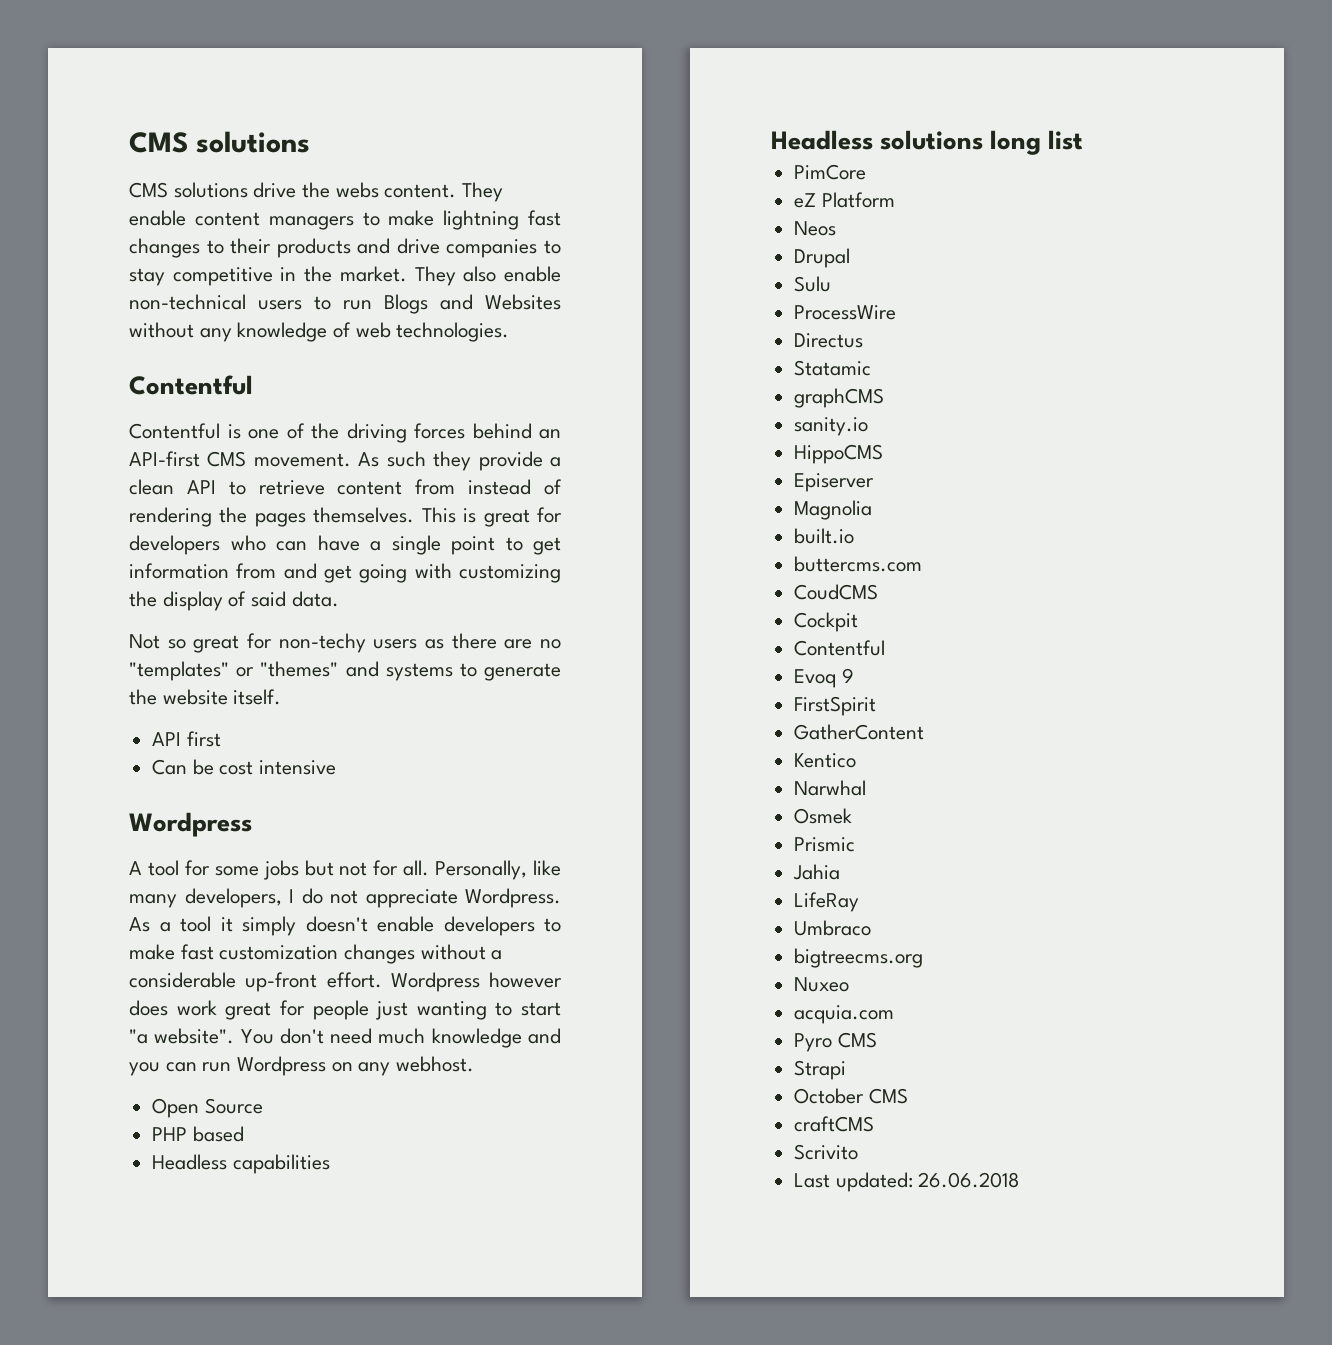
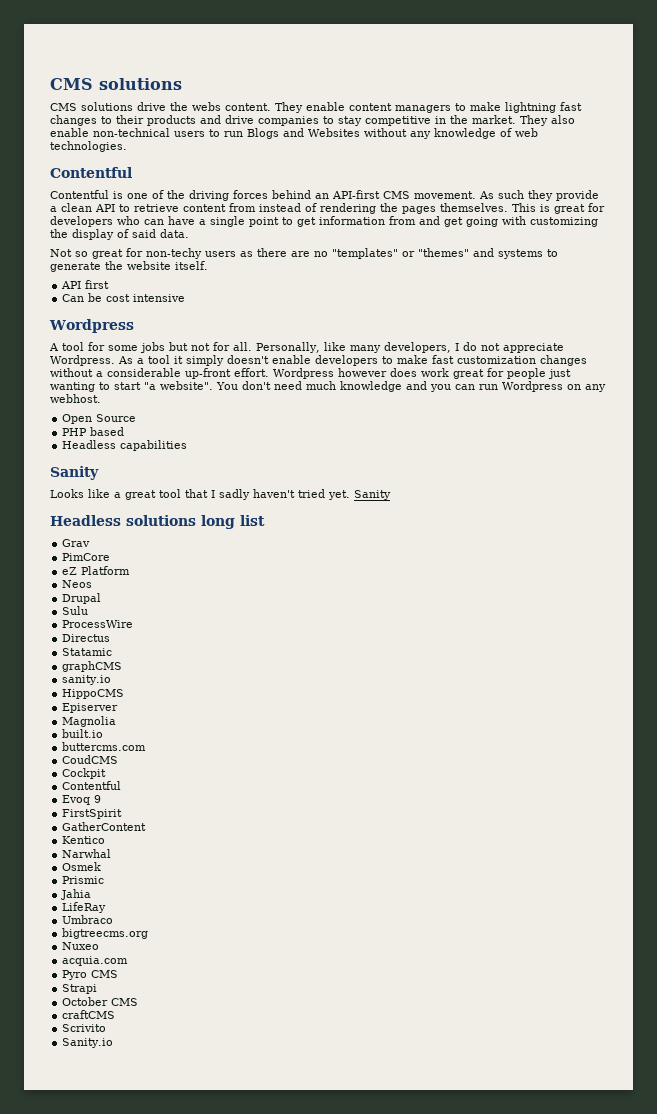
(330, 1164) none -> [50,466,99,480] [50,489,391,500] // Sanity // Looks like a great tool that I sadly haven't tried yet. Sanity
(1084, 140) none -> [62,539,91,547] // Grav
[794,1172,1020,1192] Last updated: 26.06.2018 -> [62,1038,114,1048] Sanity.io

